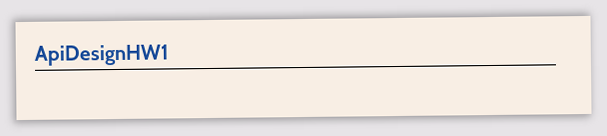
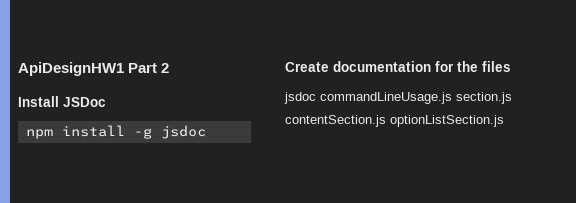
(169, 55) none -> [128,63,170,73] [18,96,106,107] [25,125,206,139] [285,61,511,72] [284,92,512,104] [285,115,504,127] Part 2 // Install JSDoc // npm install -g jsdoc // Create documentation for the files // jsdoc commandLineUsage.js section.js contentSection.js optionListSection.js

